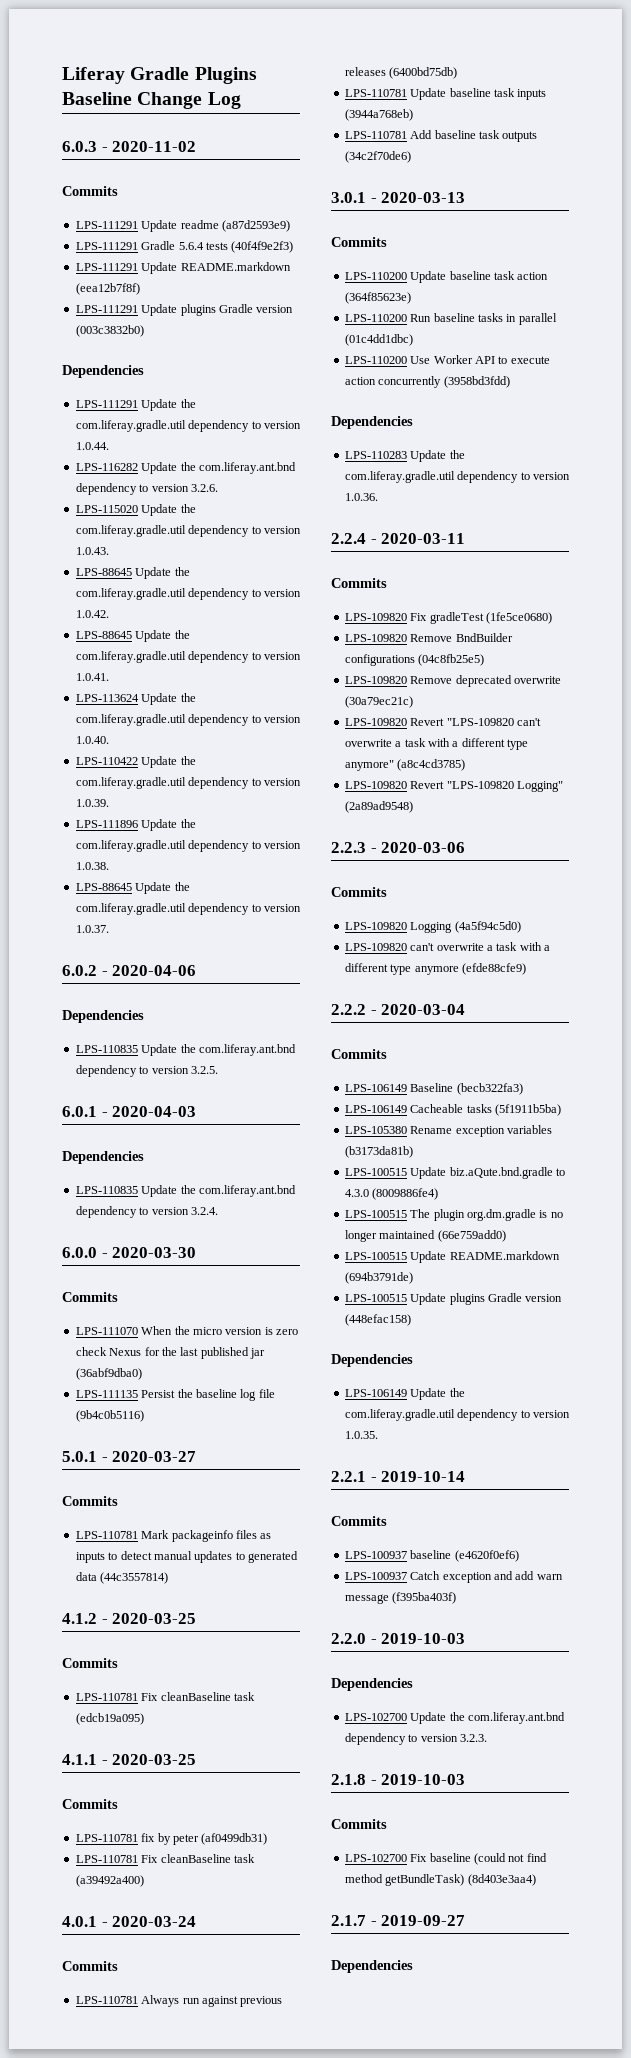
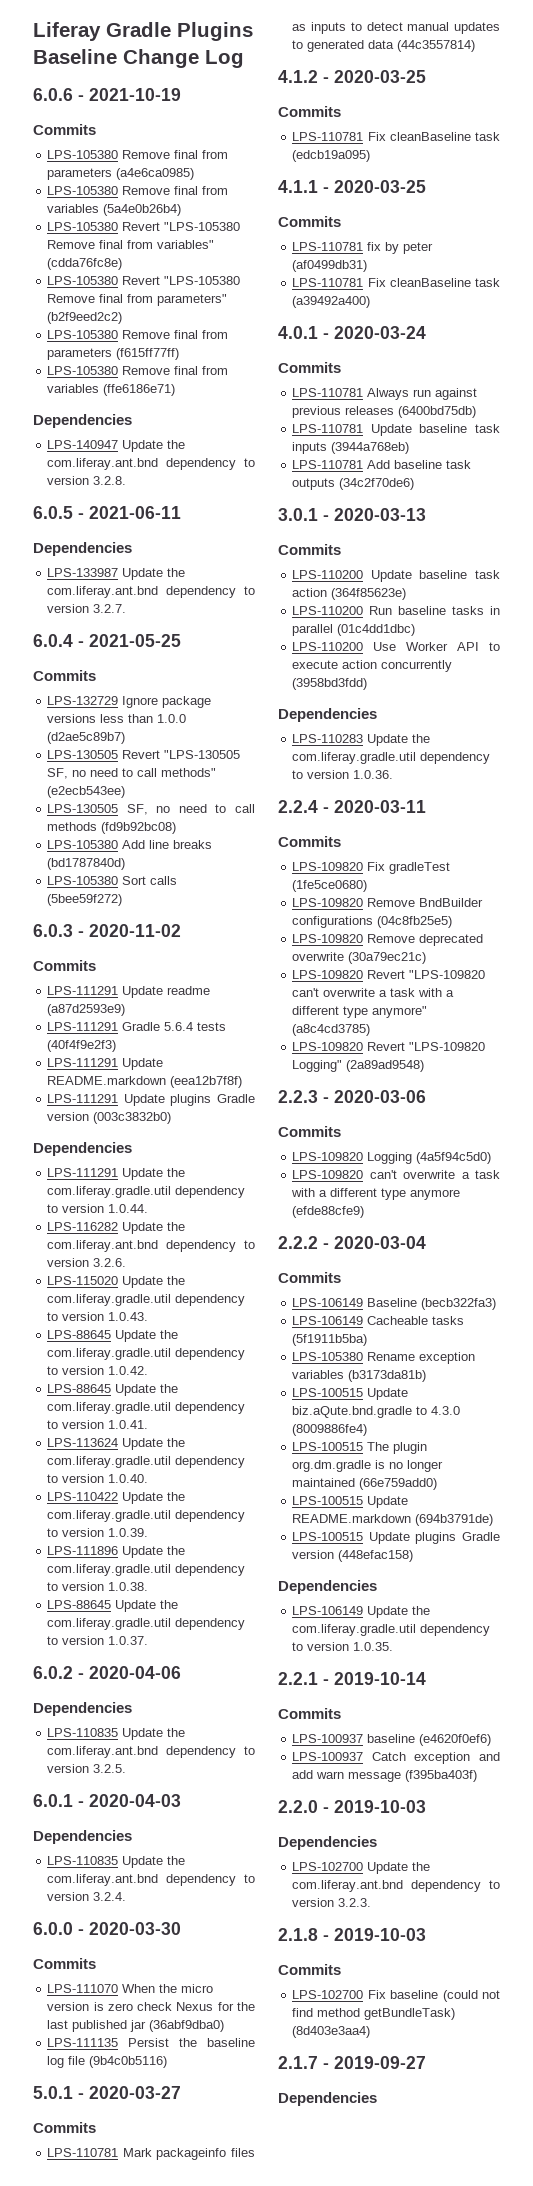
(241, 100) none -> [33,88,181,101] [33,124,96,135] [47,150,229,159] [47,168,195,180] [47,186,229,195] [47,204,182,216] [47,222,241,231] [47,240,215,249] [47,258,123,270] [47,276,241,285] [47,294,228,306] [47,312,123,324] [47,330,229,339] [47,348,180,360] [47,366,229,375] [47,384,176,396] [33,414,132,428] [47,440,186,452] [47,458,255,470] [47,476,127,485] [33,506,181,519] [33,542,132,556] [47,568,186,580] [47,586,255,598] [47,604,127,613] [33,634,181,647] [33,670,96,681] [47,696,212,708] [47,714,187,723] [47,732,126,744] [47,750,241,759] [47,768,217,779] [47,786,126,798] [47,804,255,815] [47,822,177,834] [47,840,213,849] [47,858,126,870] [47,876,178,885] [47,894,123,906] // 6.0.6 - 2021-10-19 // Commits // LPS-105380 Remove final from parameters (a4e6ca0985) // LPS-105380 Remove final from variables (5a4e0b26b4) // LPS-105380 Revert "LPS-105380 Remove final from variables" (cdda76fc8e) // LPS-105380 Revert "LPS-105380 Remove final from parameters" (b2f9eed2c2) // LPS-105380 Remove final from parameters (f615ff77ff) // LPS-105380 Remove final from variables (ffe6186e71) // Dependencies // LPS-140947 Update the com.liferay.ant.bnd dependency to version 3.2.8. // 6.0.5 - 2021-06-11 // Dependencies // LPS-133987 Update the com.liferay.ant.bnd dependency to version 3.2.7. // 6.0.4 - 2021-05-25 // Commits // LPS-132729 Ignore package versions less than 1.0.0 (d2ae5c89b7) // LPS-130505 Revert "LPS-130505 SF, no need to call methods" (e2ecb543ee) // LPS-130505 SF, no need to call methods (fd9b92bc08) // LPS-105380 Add line breaks (bd1787840d) // LPS-105380 Sort calls (5bee59f272)

